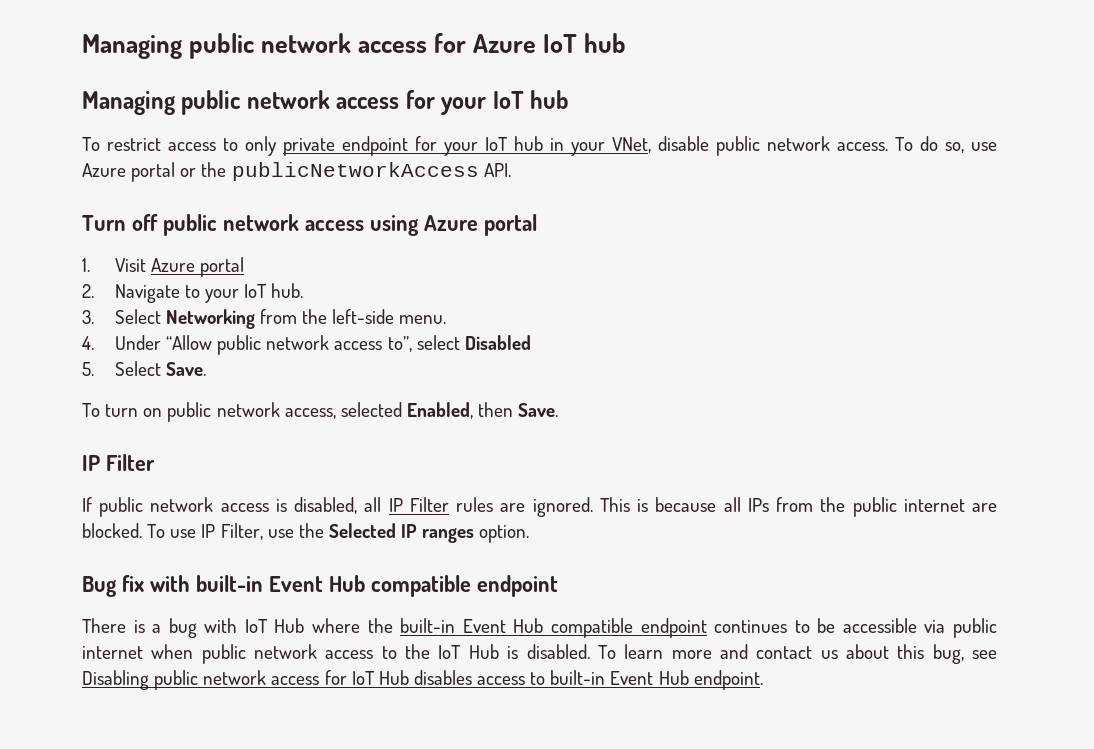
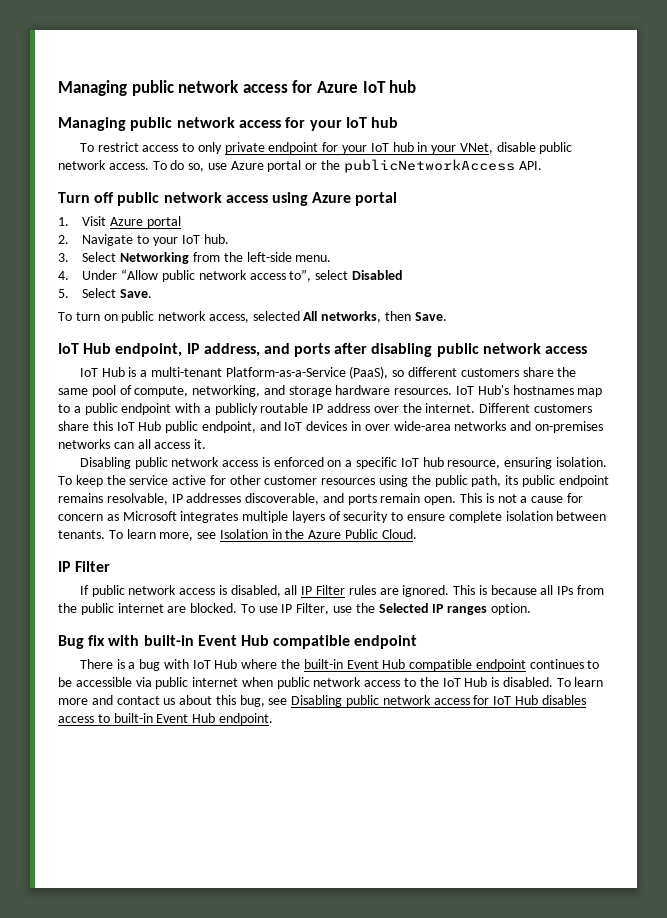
[406,402,473,419] Enabled, -> [303,311,382,323] All networks,
(559, 410) none -> [58,343,588,357] [79,366,577,379] [58,385,603,397] [58,403,592,415] [58,421,603,433] [58,439,207,449] [79,457,607,469] [58,475,609,487] [58,493,583,505] [58,511,607,523] [58,529,417,541] // IoT Hub endpoint, IP address, and ports after disabling public network access // IoT Hub is a multi-tenant Platform-as-a-Service (PaaS), so different customers share the same pool of compute, networking, and storage hardware resources. IoT Hub's hostnames map to a public endpoint with a publicly routable IP address over the internet. Different customers share this IoT Hub public endpoint, and IoT devices in over wide-area networks and on-premises networks can all access it. // Disabling public network access is enforced on a specific IoT hub resource, ensuring isolation. To keep the service active for other customer resources using the public path, its public endpoint remains resolvable, IP addresses discoverable, and ports remain open. This is not a cause for concern as Microsoft integrates multiple layers of security to ensure complete isolation between tenants. To learn more, see Isolation in the Azure Public Cloud.

